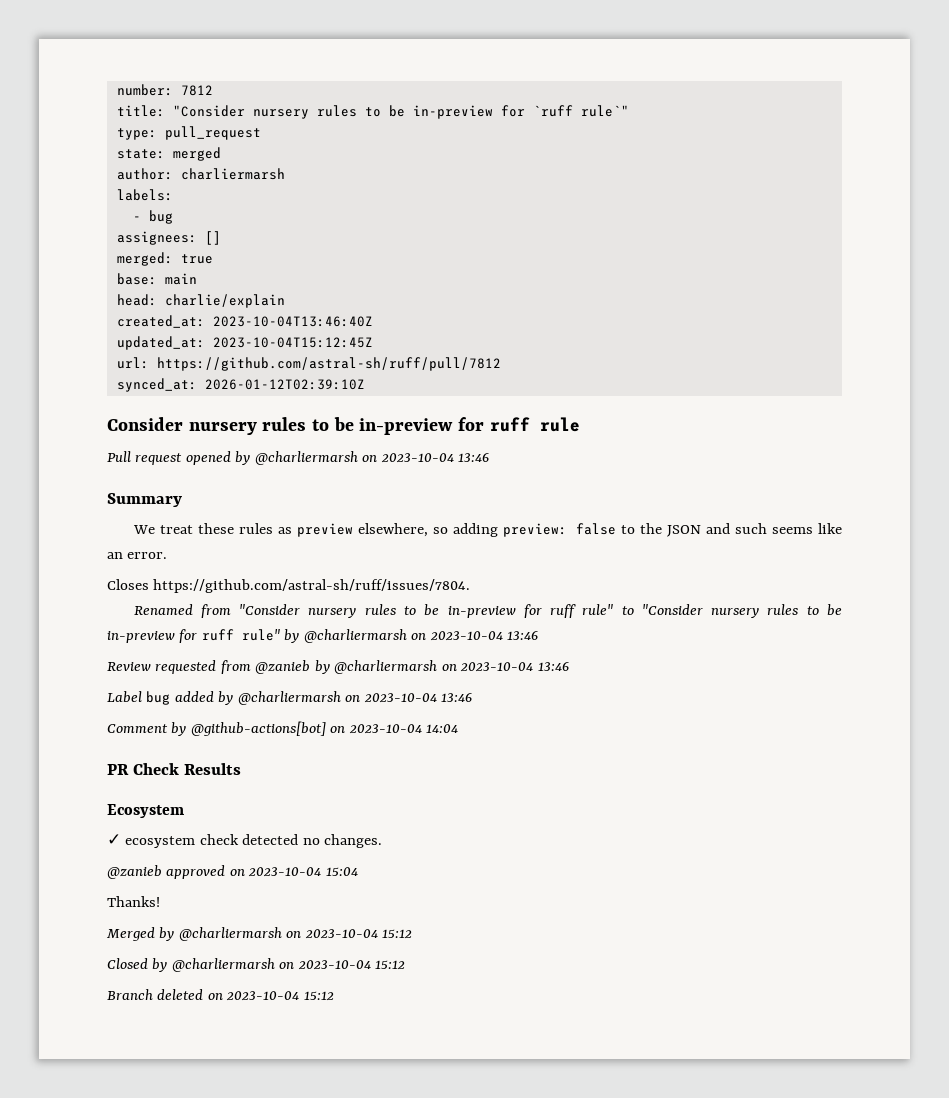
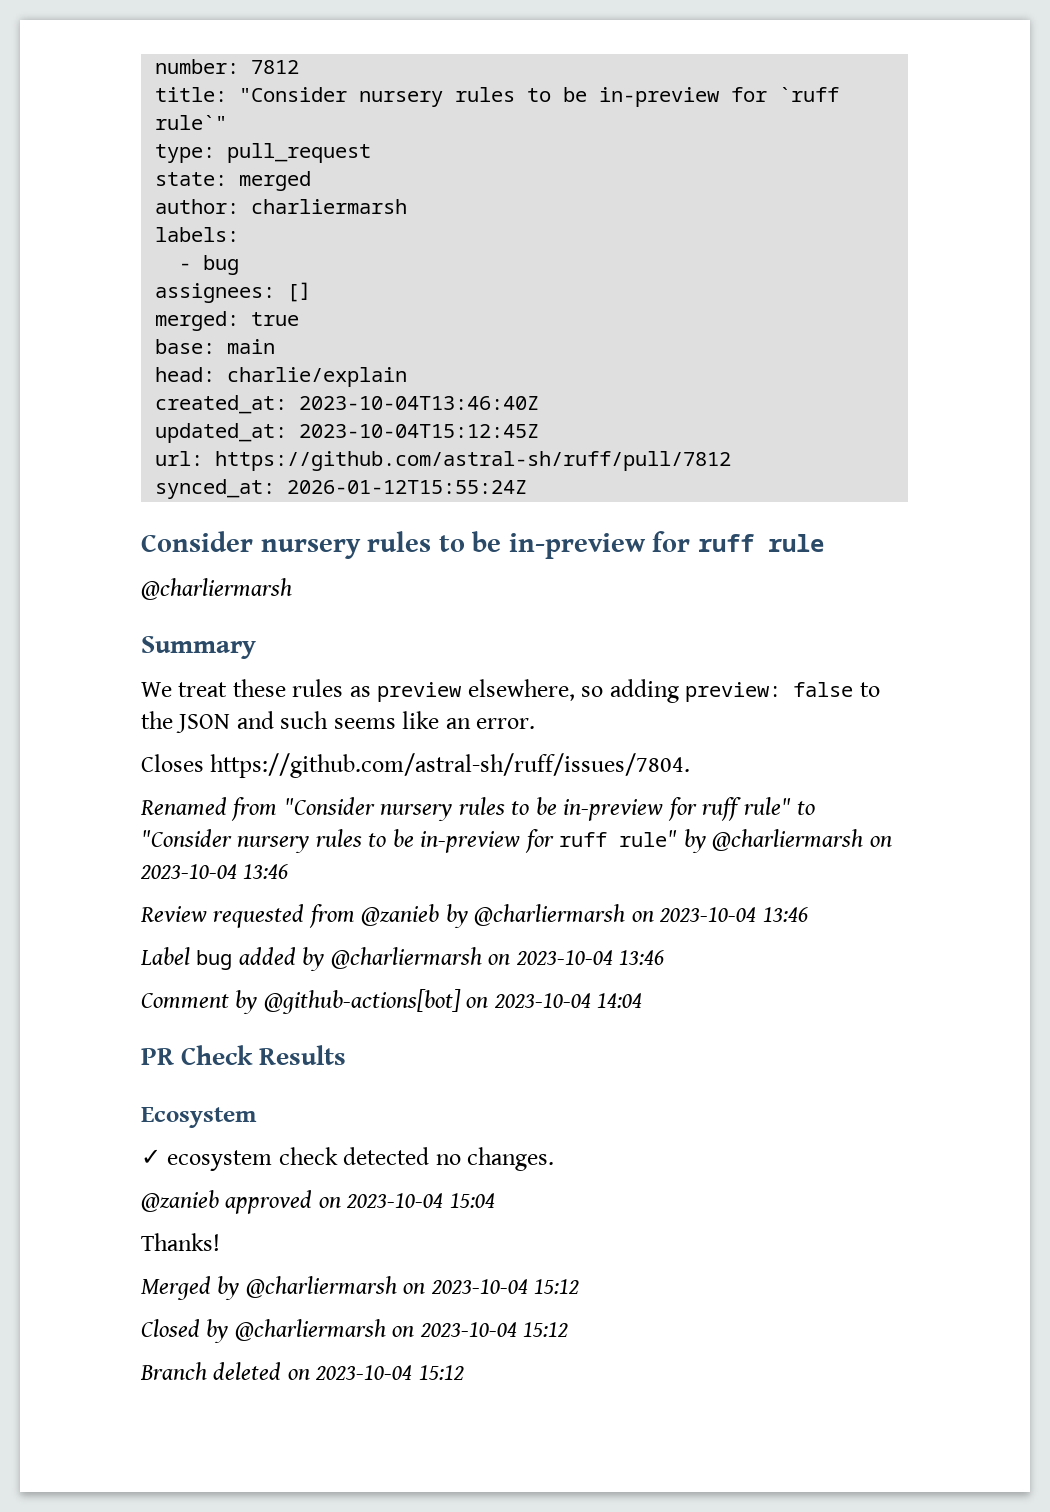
[204,379,365,390] 2026-01-12T02:39:10Z -> [287,480,528,494] 2026-01-12T15:55:24Z
[107,451,490,465] Pull request opened by @charliermarsh on 2023-10-04 13:46 -> [141,578,292,600] @charliermarsh

